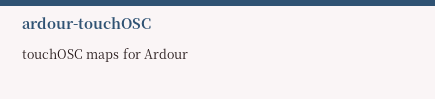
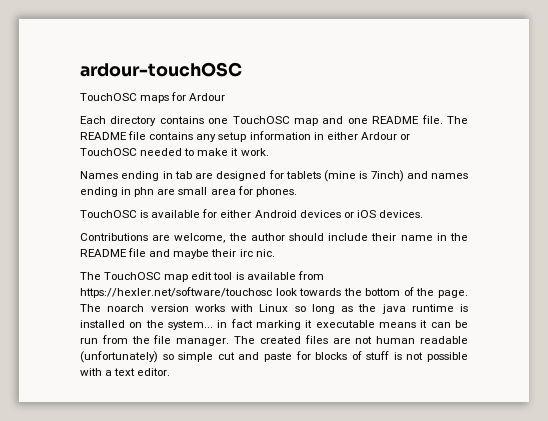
[22,48,83,59] touchOSC -> [80,93,137,101] TouchOSC
(189, 53) none -> [80,115,468,126] [80,131,410,142] [80,148,269,156] [80,170,468,182] [80,186,297,197] [80,209,423,218] [80,233,468,243] [80,248,275,259] [80,271,324,282] [80,287,468,298] [80,304,468,314] [80,319,468,330] [80,335,468,346] [80,351,468,363] [80,368,171,376] // Each directory contains one TouchOSC map and one README file. The README file contains any setup information in either Ardour or TouchOSC needed to make it work. // Names ending in tab are designed for tablets (mine is 7inch) and names ending in phn are small area for phones. // TouchOSC is available for either Android devices or iOS devices. // Contributions are welcome, the author should include their name in the README file and maybe their irc nic. // The TouchOSC map edit tool is available from https://hexler.net/software/touchosc look towards the bottom of the page. The noarch version works with Linux so long as the java runtime is installed on the system... in fact marking it executable means it can be run from the file manager. The created files are not human readable (unfortunately) so simple cut and paste for blocks of stuff is not possible with a text editor.

